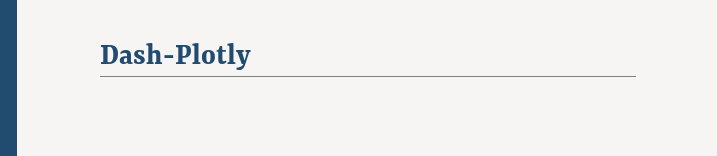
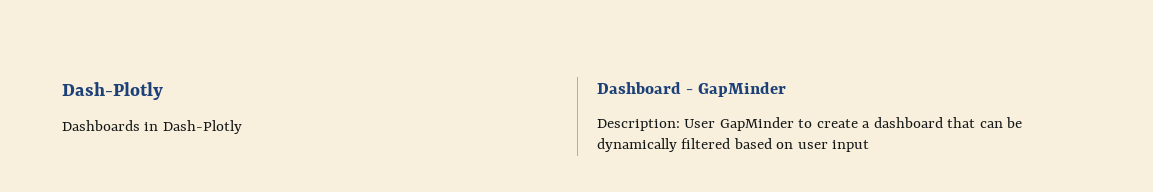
[100,43,251,70] Dash-Plotly -> [62,82,163,100] [62,120,242,134] [597,82,787,97] [597,117,1023,131] [597,138,870,152] Dash-Plotly // Dashboards in Dash-Plotly // Dashboard - GapMinder // Description: User GapMinder to create a dashboard that can be dynamically filtered based on user input

